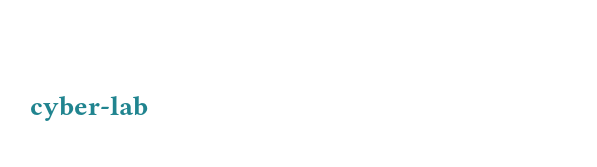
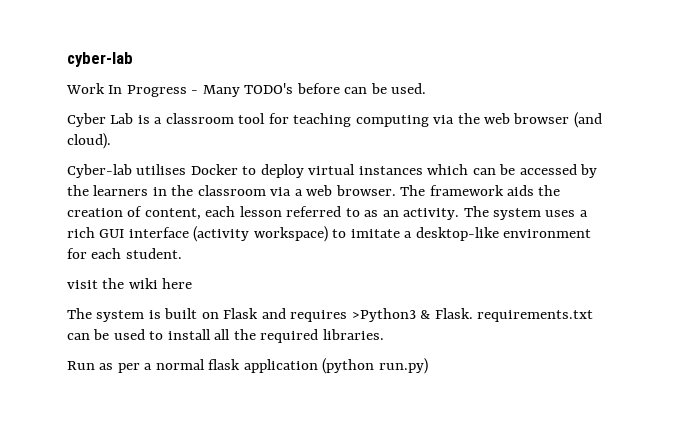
(148, 108) none -> [66,83,427,97] [67,112,602,128] [67,133,111,149] [67,164,598,178] [67,185,561,196] [67,206,588,220] [67,226,592,242] [67,248,182,259] [67,278,193,289] [67,308,594,322] [67,329,384,343] [67,358,428,374] // Work In Progress - Many TODO's before can be used. // Cyber Lab is a classroom tool for teaching computing via the web browser (and cloud). // Cyber-lab utilises Docker to deploy virtual instances which can be accessed by the learners in the classroom via a web browser. The framework aids the creation of content, each lesson referred to as an activity. The system uses a rich GUI interface (activity workspace) to imitate a desktop-like environment for each student. // visit the wiki here // The system is built on Flask and requires >Python3 & Flask. requirements.txt can be used to install all the required libraries. // Run as per a normal flask application (python run.py)

